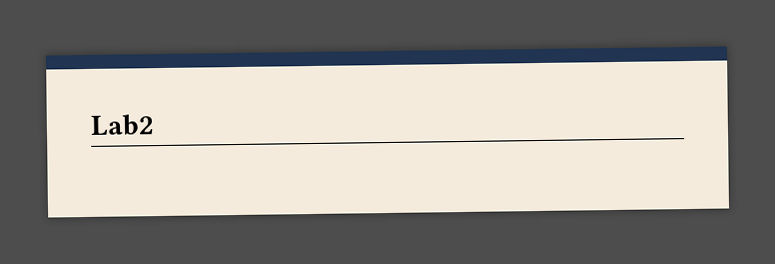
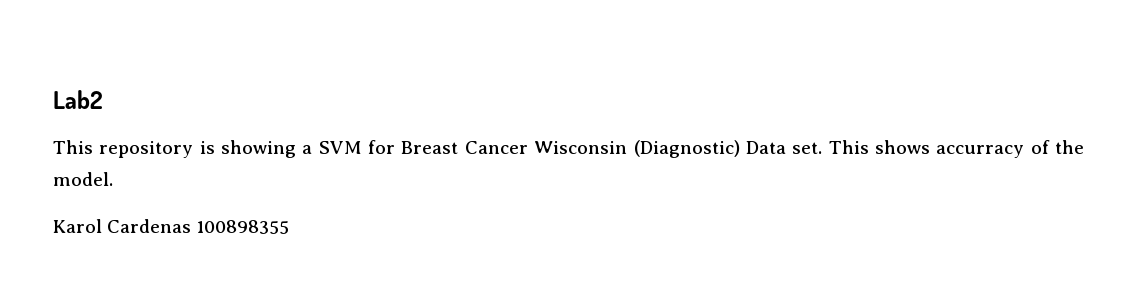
(155, 125) none -> [53,140,1085,158] [53,172,113,186] [53,219,290,234] // This repository is showing a SVM for Breast Cancer Wisconsin (Diagnostic) Data set. This shows accurracy of the model. // Karol Cardenas 100898355

